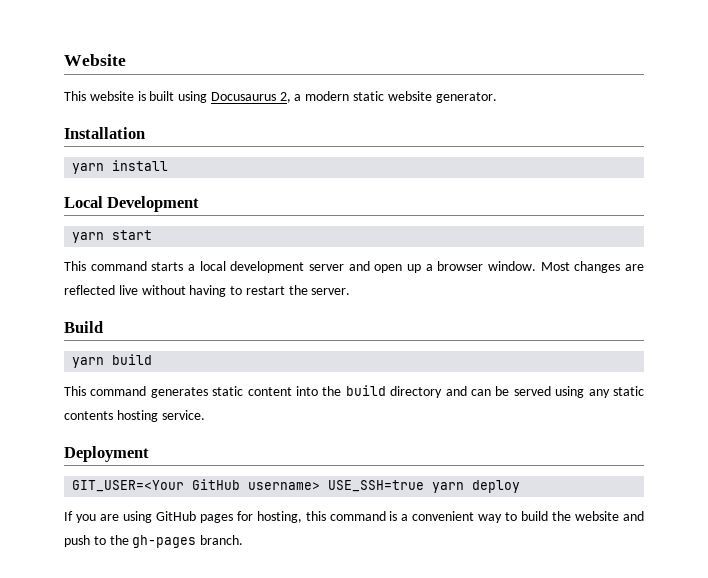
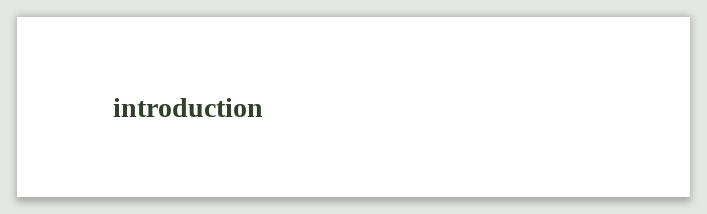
[64,54,126,66] [64,91,497,103] [64,127,145,139] [72,160,169,174] [64,196,200,212] [72,230,153,243] [64,261,645,273] [64,285,351,297] [64,321,103,333] [72,354,153,368] [64,385,644,398] [64,410,205,422] [64,446,149,462] [72,479,521,493] [64,511,645,523] [64,535,244,548] Website // This website is built using Docusaurus 2, a modern static website generator. // Installation // yarn install // Local Development // yarn start // This command starts a local development server and open up a browser window. Most changes are reflected live without having to restart the server. // Build // yarn build // This command generates static content into the build directory and can be served using any static contents hosting service. // Deployment // GIT_USER=<Your GitHub username> USE_SSH=true yarn deploy // If you are using GitHub pages for hosting, this command is a convenient way to build the website and push to the gh-pages branch. -> [113,98,263,117] introduction

